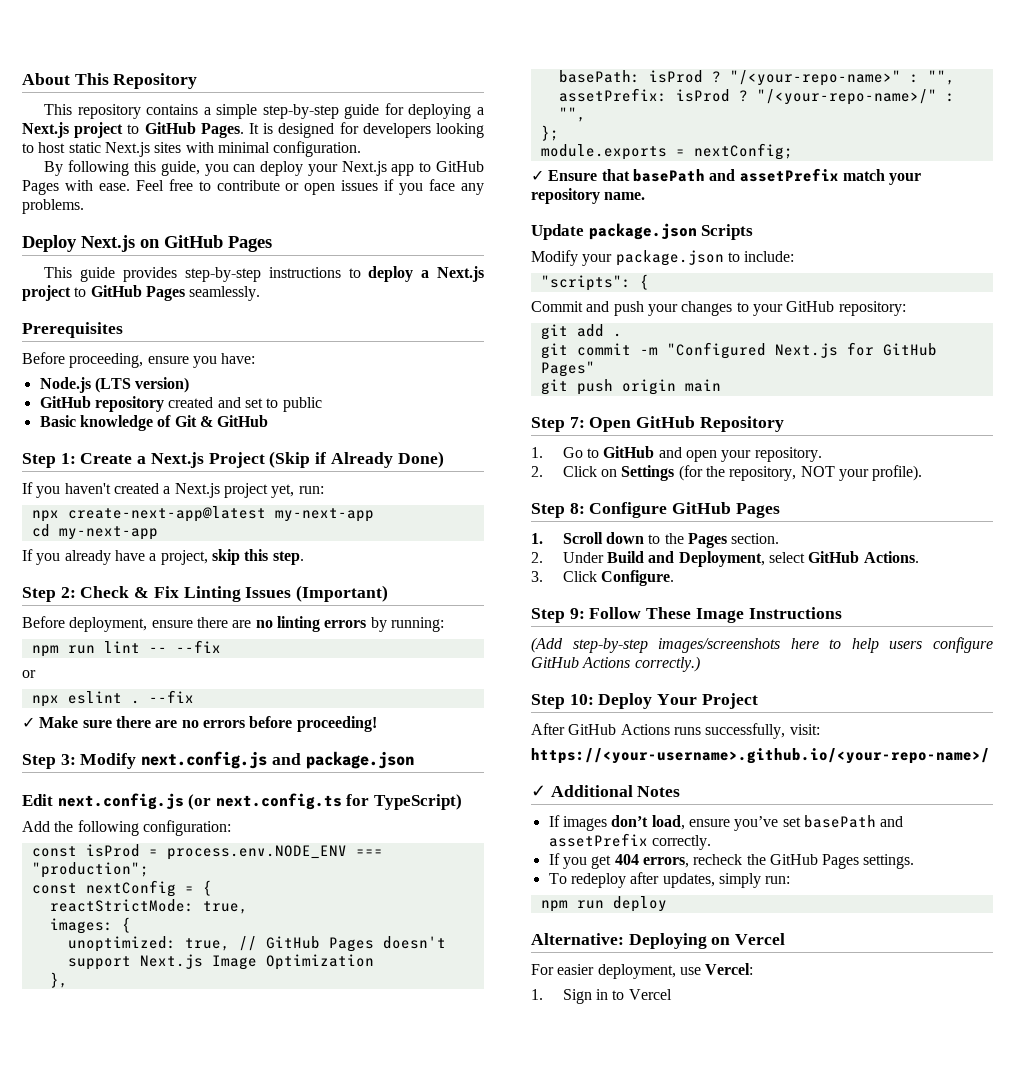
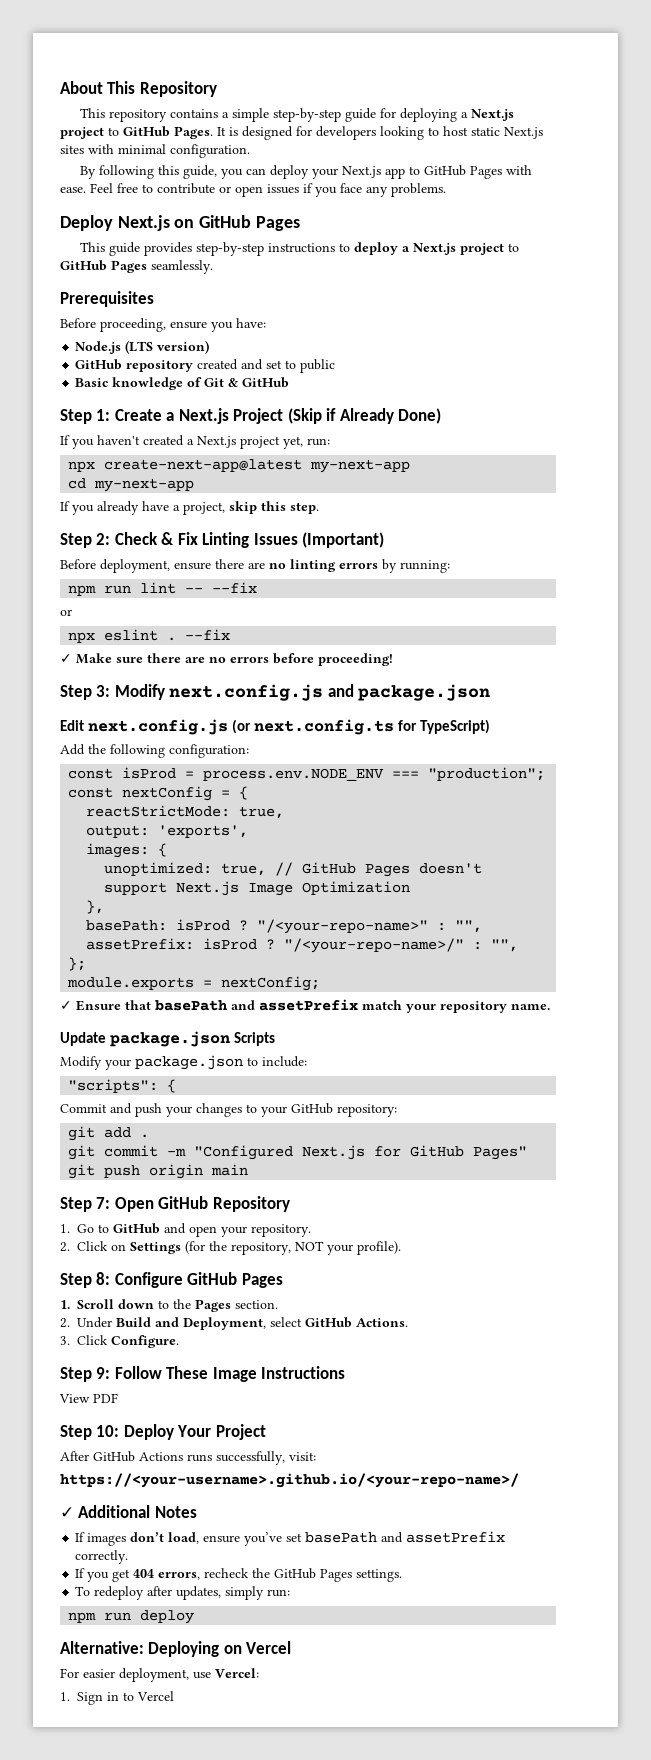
(248, 907) none -> [86,825,249,838] // output: 'exports',
[531,637,993,653] [531,656,700,672] (Add step-by-step images/screenshots here to help users configure GitHub Actions correctly.) -> [59,1393,118,1403] View PDF

